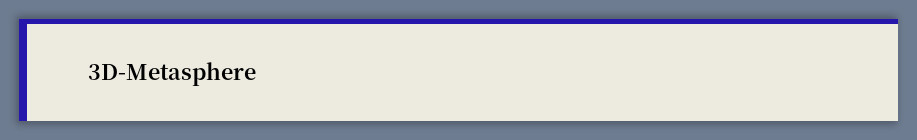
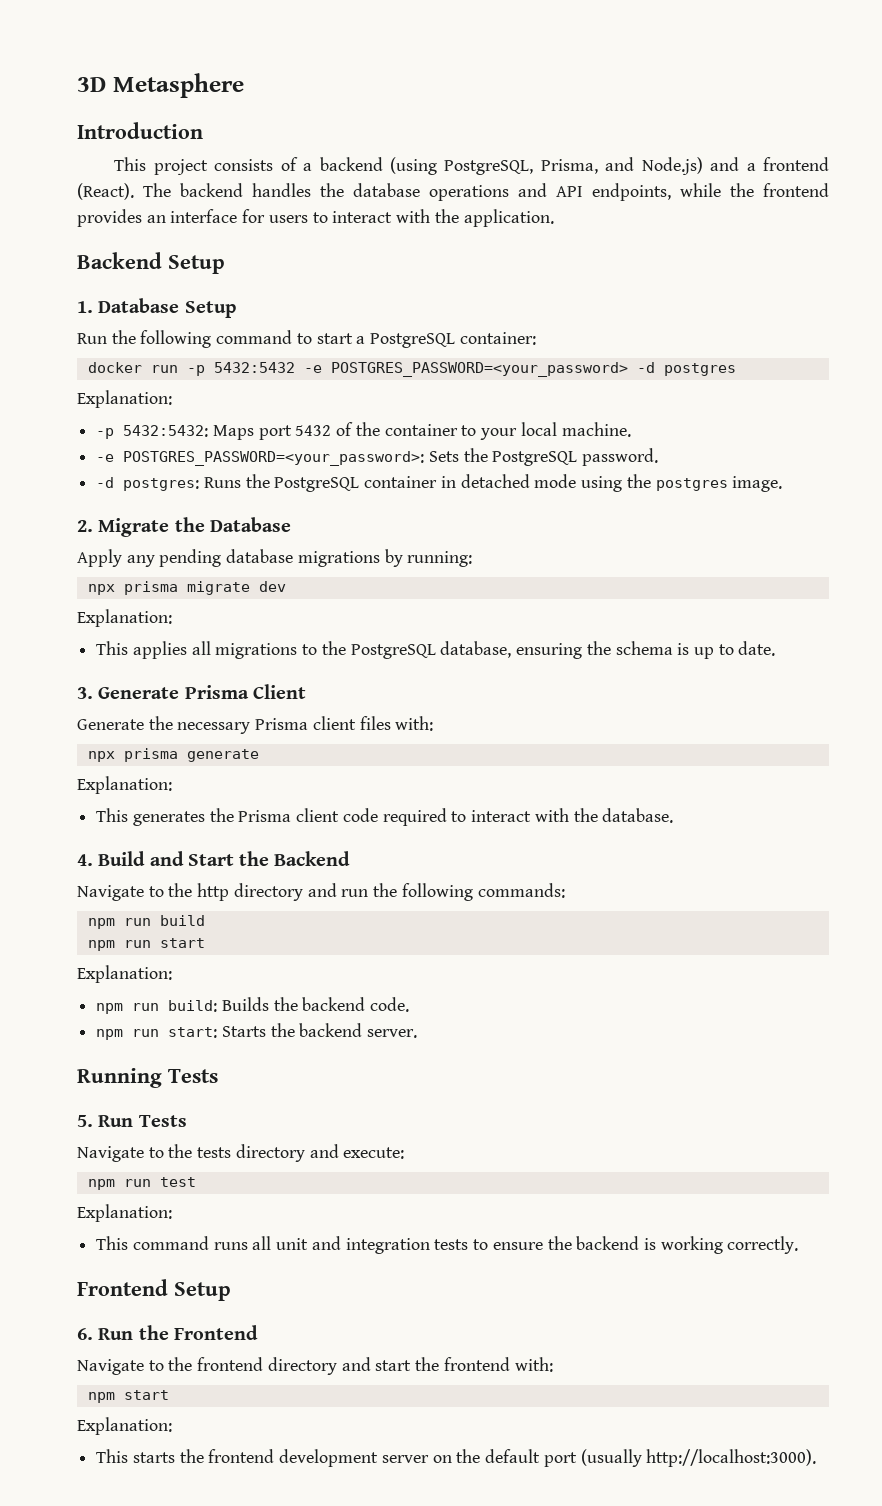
[88,62,256,86] 3D-Metasphere -> [77,73,244,98] [77,122,203,139] [114,157,830,175] [77,183,829,201] [77,209,554,227] [77,252,225,274] [77,298,236,318] [77,330,536,348] [87,362,736,377] [77,390,172,408] [96,422,631,440] [96,448,659,466] [96,474,783,492] [77,517,291,537] [77,549,473,567] [87,581,286,595] [77,609,172,627] [96,641,776,659] [77,684,306,699] [77,716,434,734] [87,748,259,762] [77,776,172,794] [96,808,674,826] [77,851,351,866] [77,883,565,901] [87,915,205,929] [87,938,205,951] [77,965,172,983] [96,997,410,1014] [96,1023,418,1040] [77,1068,218,1088] [77,1115,187,1127] [77,1144,405,1162] [87,1177,196,1190] [77,1204,172,1222] [96,1236,799,1254] [77,1279,231,1301] [77,1325,258,1340] [77,1357,553,1375] [87,1390,169,1403] [77,1417,172,1435] [96,1449,817,1467] 3D Metasphere // Introduction // This project consists of a backend (using PostgreSQL, Prisma, and Node.js) and a frontend (React). The backend handles the database operations and API endpoints, while the frontend provides an interface for users to interact with the application. // Backend Setup // 1. Database Setup // Run the following command to start a PostgreSQL container: // docker run -p 5432:5432 -e POSTGRES_PASSWORD=<your_password> -d postgres // Explanation: // -p 5432:5432: Maps port 5432 of the container to your local machine. // -e POSTGRES_PASSWORD=<your_password>: Sets the PostgreSQL password. // -d postgres: Runs the PostgreSQL container in detached mode using the postgres image. // 2. Migrate the Database // Apply any pending database migrations by running: // npx prisma migrate dev // Explanation: // This applies all migrations to the PostgreSQL database, ensuring the schema is up to date. // 3. Generate Prisma Client // Generate the necessary Prisma client files with: // npx prisma generate // Explanation: // This generates the Prisma client code required to interact with the database. // 4. Build and Start the Backend // Navigate to the http directory and run the following commands: // npm run build // npm run start // Explanation: // npm run build: Builds the backend code. // npm run start: Starts the backend server. // Running Tests // 5. Run Tests // Navigate to the tests directory and execute: // npm run test // Explanation: // This command runs all unit and integration tests to ensure the backend is working correctly. // Frontend Setup // 6. Run the Frontend // Navigate to the frontend directory and start the frontend with: // npm start // Explanation: // This starts the frontend development server on the default port (usually http://localhost:3000).

